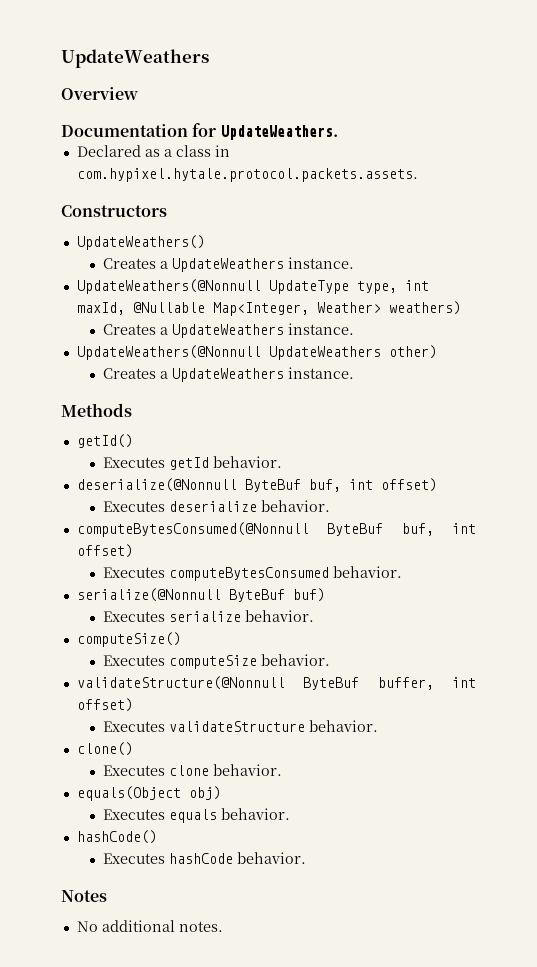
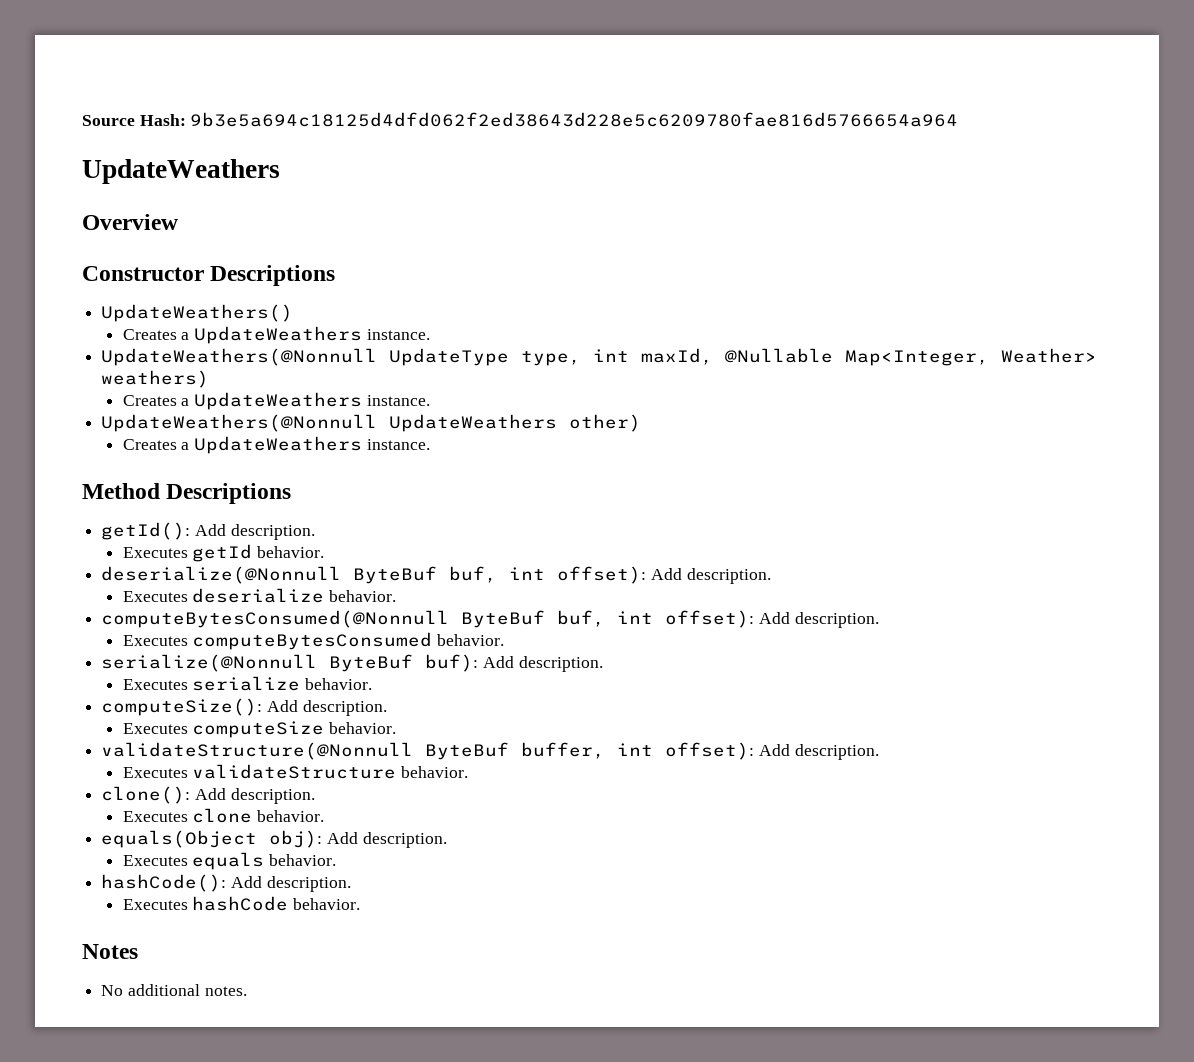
(61, 58) none -> [82,112,959,127] Source Hash: 9b3e5a694c18125d4dfd062f2ed38643d228e5c6209780fae816d5766654a964 //
[61,123,338,140] [76,145,230,157] [76,168,418,182] [61,205,167,217] Documentation for UpdateWeathers. // Declared as a class in com.hypixel.hytale.protocol.packets.assets. // Constructors -> [82,265,336,286] Constructor Descriptions
[61,403,132,417] [76,434,133,448] Methods // getId() -> [82,483,292,504] [101,522,315,540] Method Descriptions // getId(): Add description.
[380,478,437,492] offset) -> [557,566,771,584] offset): Add description.
[76,544,133,558] offset) -> [665,610,879,628] offset): Add description.
[292,588,325,602] buf) -> [425,654,603,672] buf): Add description.
[76,632,181,647] computeSize() -> [101,698,387,716] computeSize(): Add description.
[76,698,133,712] offset) -> [665,742,879,760] offset): Add description.
[76,742,133,756] clone() -> [101,786,315,804] clone(): Add description.
[188,786,221,800] obj) -> [269,830,447,848] obj): Add description.
[76,830,157,844] hashCode() -> [101,874,351,892] hashCode(): Add description.

